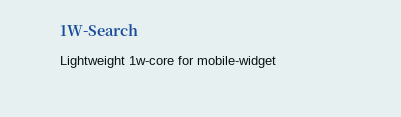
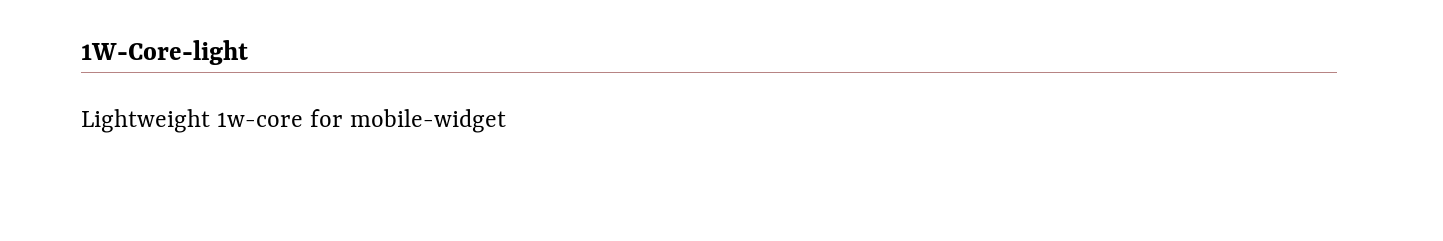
[60,24,138,36] 1W-Search -> [81,40,248,65] 1W-Core-light

